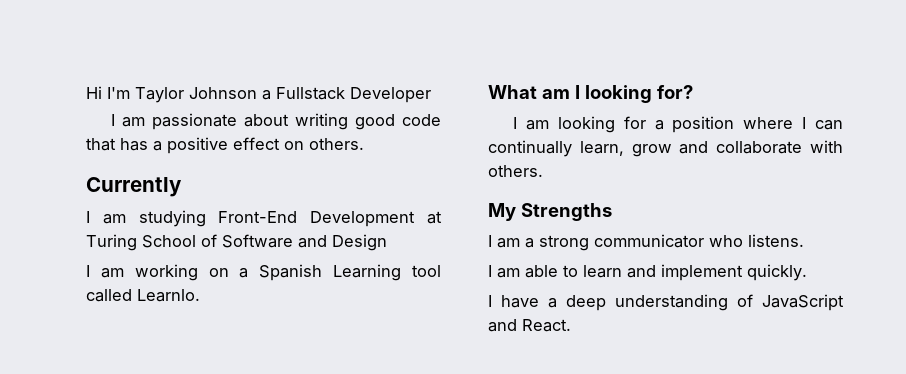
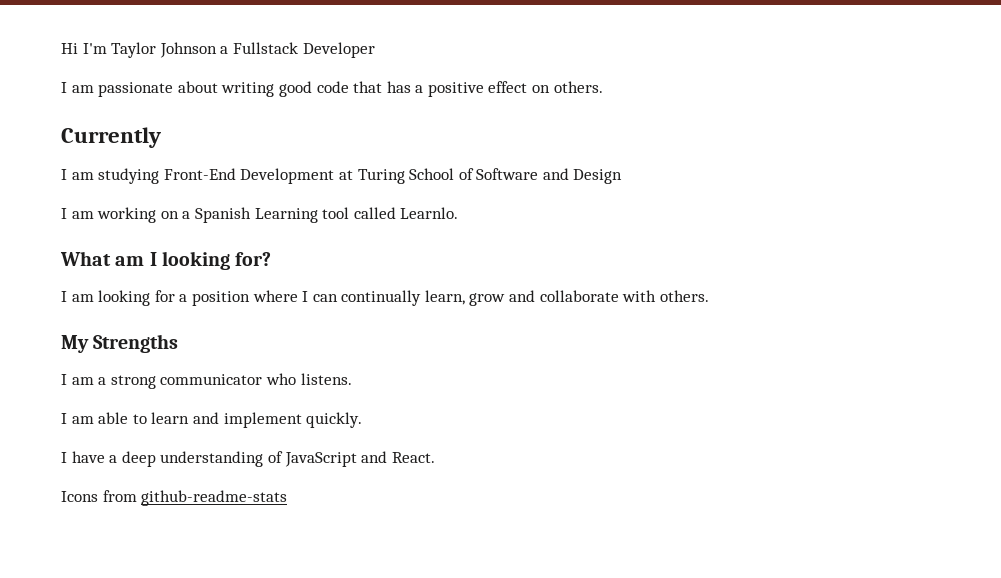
(571, 325) none -> [61,490,288,506] // Icons from github-readme-stats

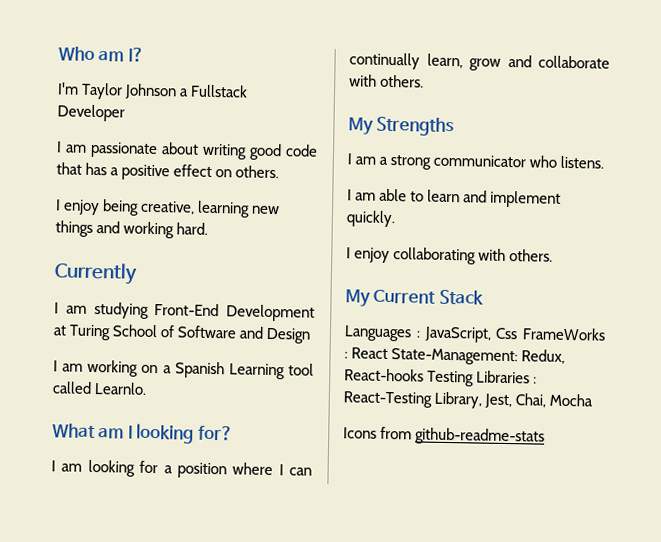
[61,43,78,54] Hi -> [58,46,144,62] Who am I? //
(603, 87) none -> [55,199,281,218] [55,220,209,239] // I enjoy being creative, learning new things and working hard.
[71,451,435,467] have a deep understanding of JavaScript and React. -> [354,247,554,265] [345,289,484,307] [344,325,606,343] [344,347,566,366] [344,368,538,387] [343,391,594,409] enjoy collaborating with others. // My Current Stack // Languages : JavaScript, Css FrameWorks : React State-Management: Redux, React-hooks Testing Libraries : React-Testing Library, Jest, Chai, Mocha

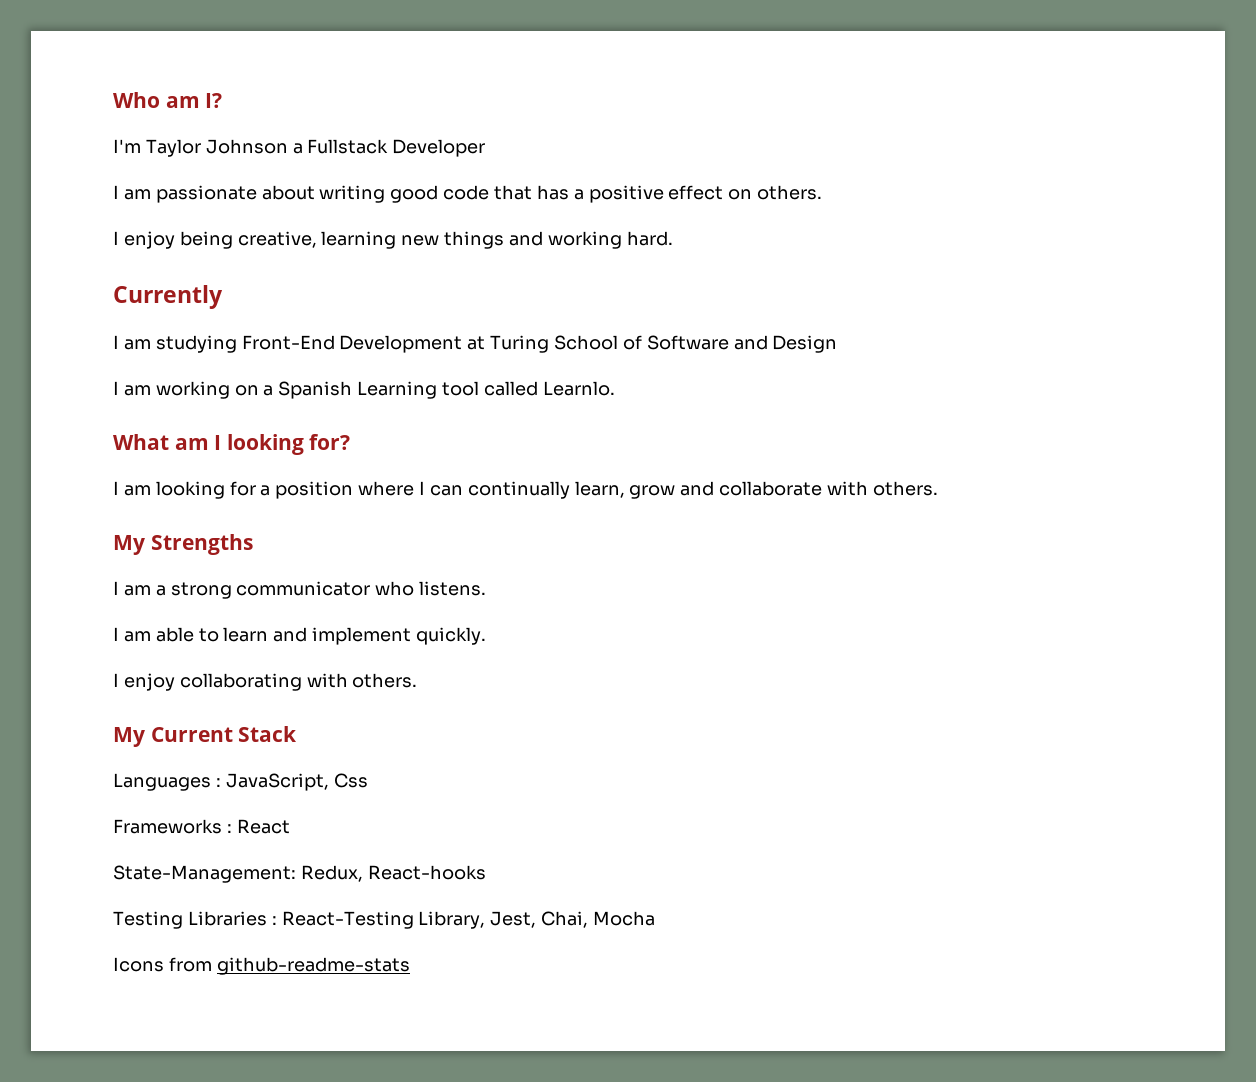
[522,327,606,341] FrameWorks -> [113,819,222,834] // Frameworks
(389, 353) none -> (290, 826) //
(424, 375) none -> (486, 872) //

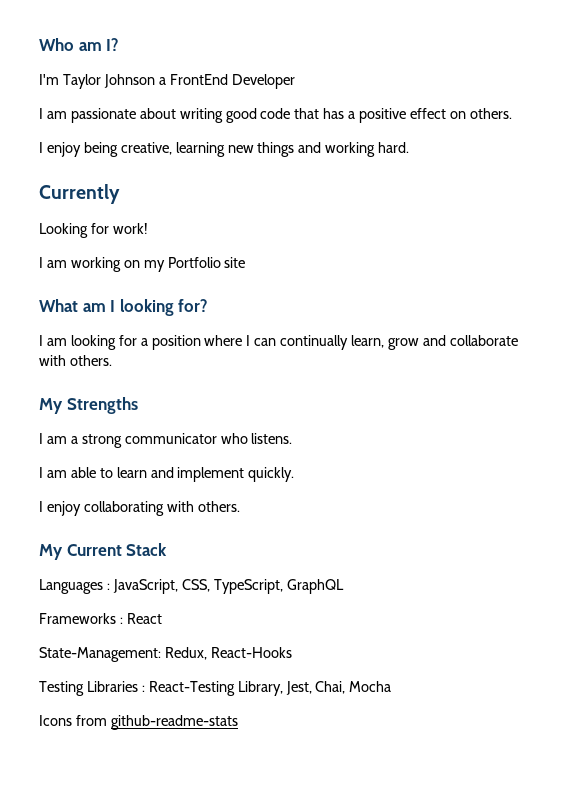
[307,139,389,154] Fullstack -> [169,74,228,85] FrontEnd
[113,335,838,353] [113,381,615,399] I am studying Front-End Development at Turing School of Software and Design // I am working on a Spanish Learning tool called Learnlo. -> [39,223,148,238] [39,257,246,272] Looking for work! // I am working on my Portfolio site
[333,773,368,788] Css -> [181,579,344,594] CSS, TypeScript, GraphQL
[367,865,486,880] React-hooks -> [210,647,292,658] React-Hooks

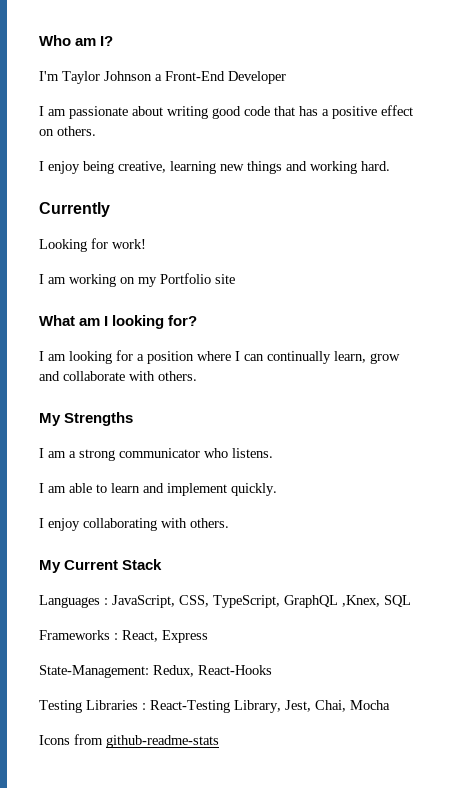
[169,74,228,85] FrontEnd -> [165,71,225,81] Front-End
(344, 586) none -> [342,595,411,607] ,Knex, SQL
[126,613,162,624] React -> [122,630,208,643] React, Express

